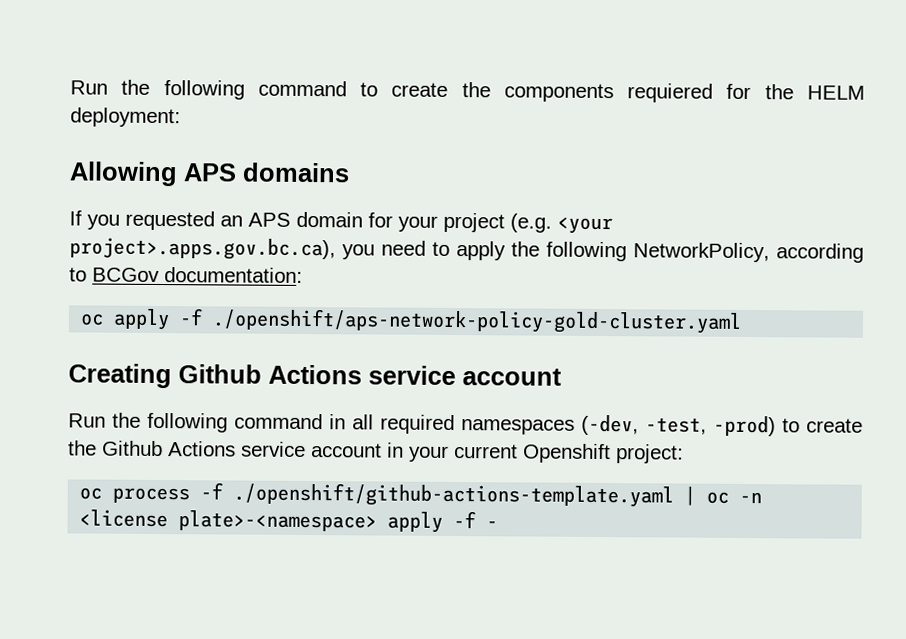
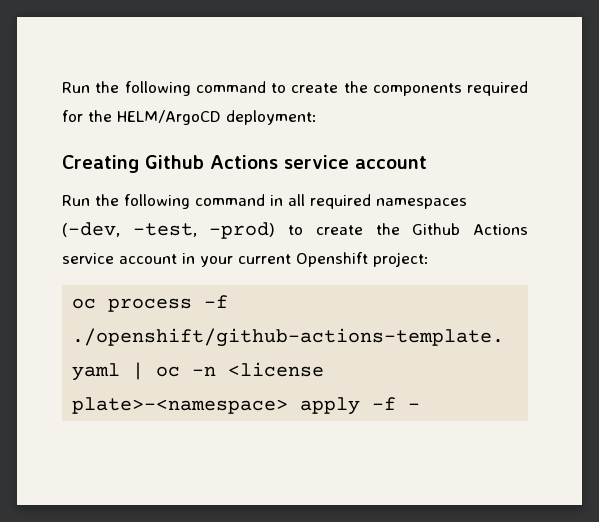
[627,83,714,103] requiered -> [467,81,528,96] required
[806,85,865,100] HELM -> [117,110,221,125] HELM/ArgoCD
[69,161,350,187] [69,210,613,235] [69,237,864,263] [69,267,303,283] [80,308,743,334] // Allowing APS domains // If you requested an APS domain for your project (e.g. <your project>.apps.gov.bc.ca), you need to apply the following NetworkPolicy, according to BCGov documentation: // oc apply -f ./openshift/aps-network-policy-gold-cluster.yaml -> (317, 117) none

